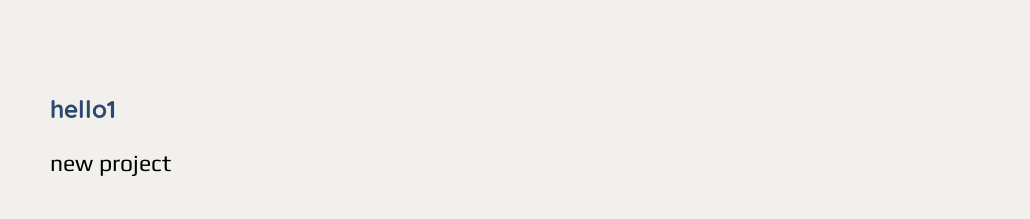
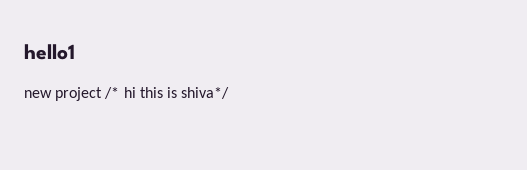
(172, 166) none -> [104,87,230,99] /* hi this is shiva*/

